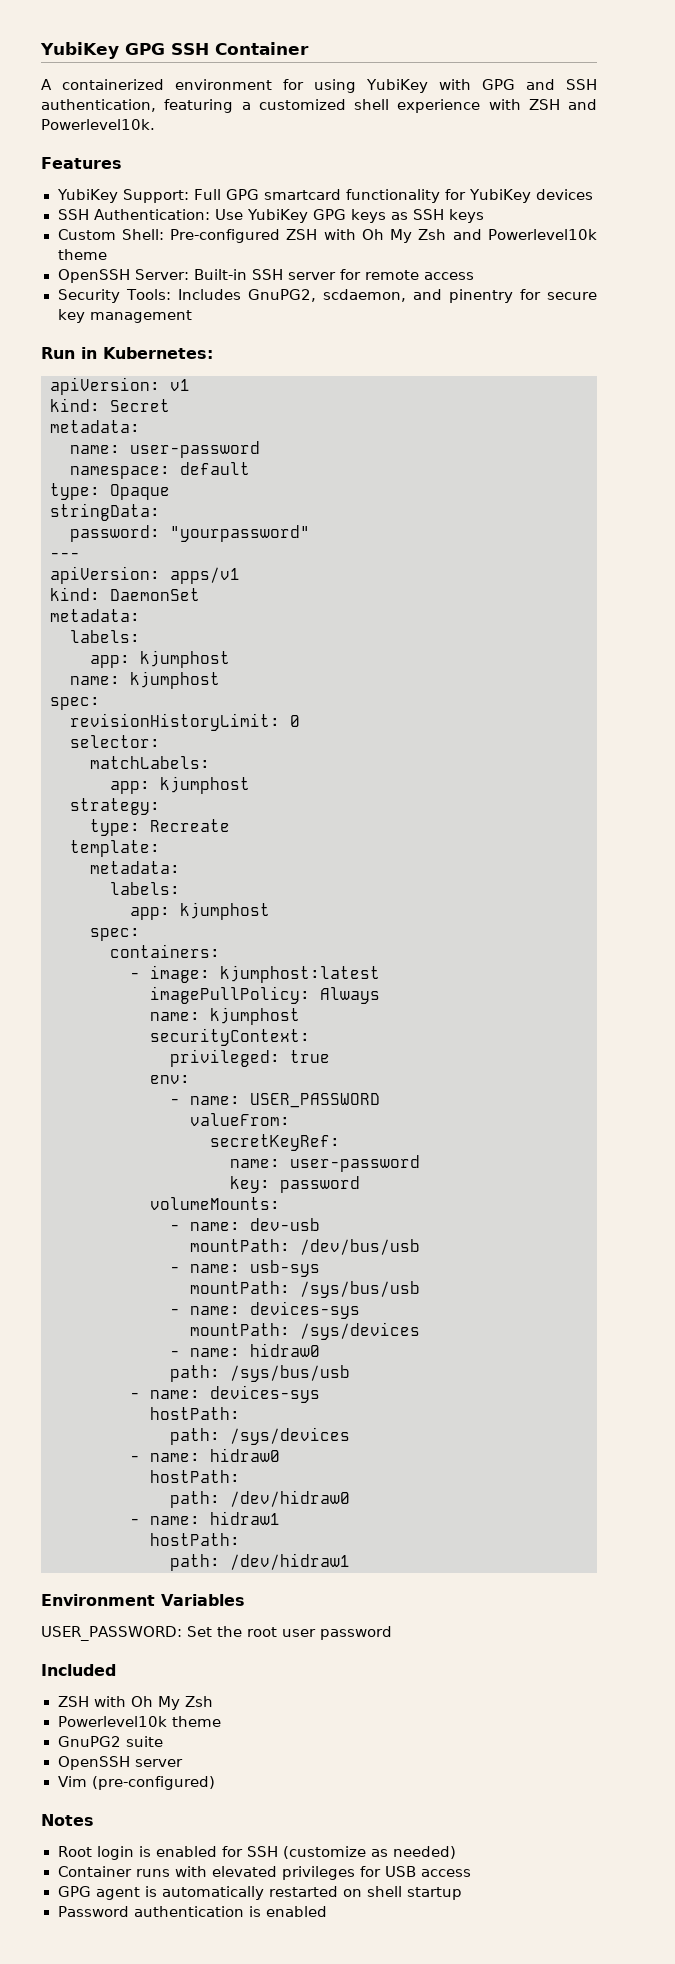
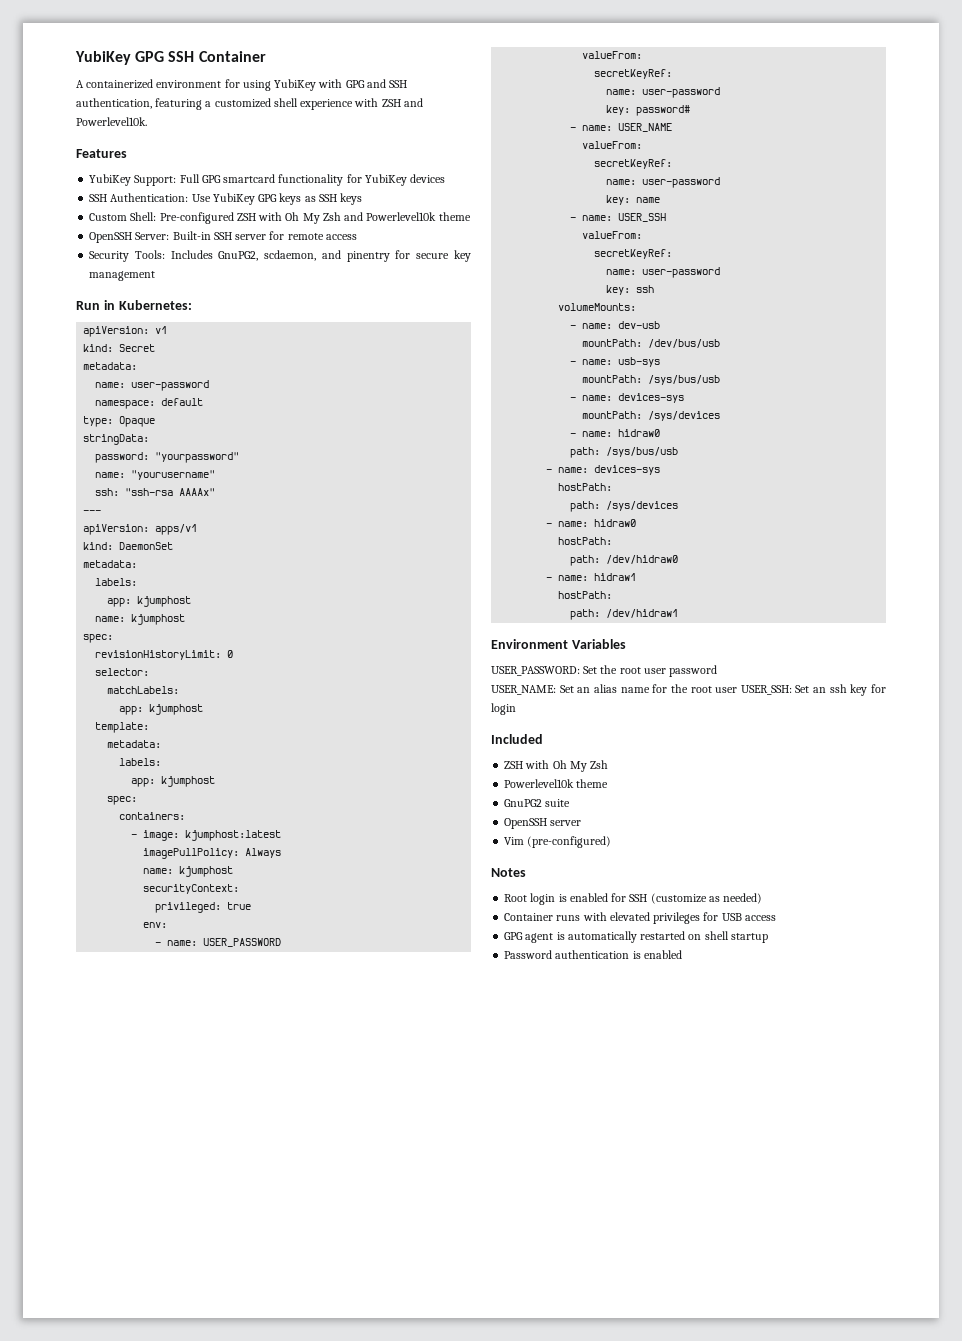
(310, 533) none -> [95,470,216,480] [95,488,216,496] // name: "yourusername" // ssh: "ssh-rsa AAAAx"
[70,798,160,815] [90,819,230,836] // strategy: // type: Recreate -> (204, 709) none
[280,1176,360,1193] password -> [636,105,691,116] [570,123,673,132] [582,141,643,149] [594,159,673,169] [606,177,721,188] [606,195,661,205] [570,213,667,222] [582,231,643,239] [594,249,673,259] [606,267,721,278] [606,285,655,295] password# // - name: USER_NAME // valueFrom: // secretKeyRef: // name: user-password // key: name // - name: USER_SSH // valueFrom: // secretKeyRef: // name: user-password // key: ssh
(392, 1633) none -> [491,684,886,696] [491,703,516,715] // USER_NAME: Set an alias name for the root user USER_SSH: Set an ssh key for login

